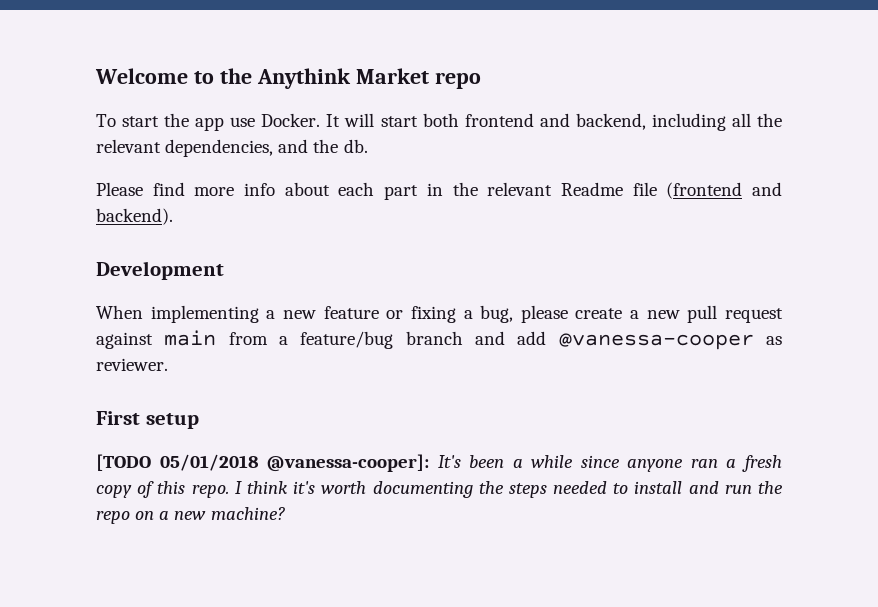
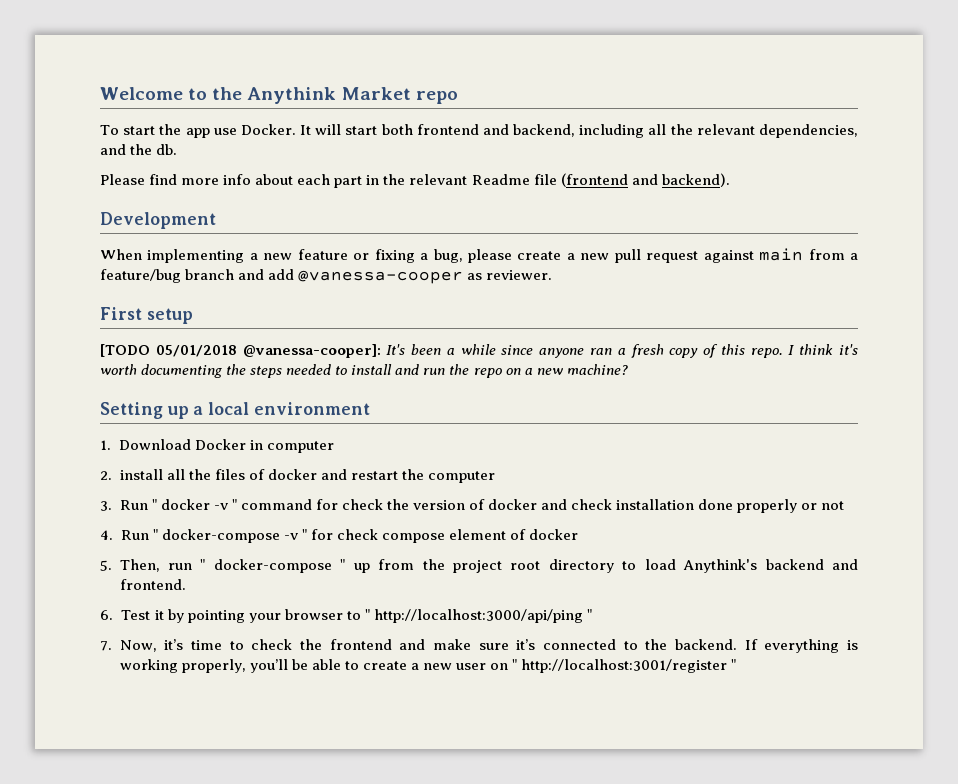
(285, 513) none -> [100,402,370,419] [100,439,334,453] [100,469,495,483] [100,499,845,513] [100,529,579,543] [100,559,858,573] [119,579,186,590] [100,609,592,623] [100,639,858,653] [119,659,737,673] // Setting up a local environment // 1. Download Docker in computer // 2. install all the files of docker and restart the computer // 3. Run " docker -v " command for check the version of docker and check installation done properly or not // 4. Run " docker-compose -v " for check compose element of docker // 5. Then, run " docker-compose " up from the project root directory to load Anythink's backend and frontend. // 6. Test it by pointing your browser to " http://localhost:3000/api/ping " // 7. Now, it’s time to check the frontend and make sure it’s connected to the backend. If everything is working properly, you’ll be able to create a new user on " http://localhost:3001/register "

